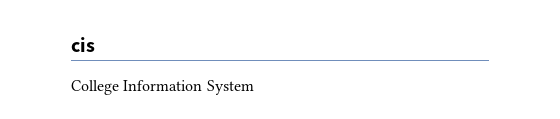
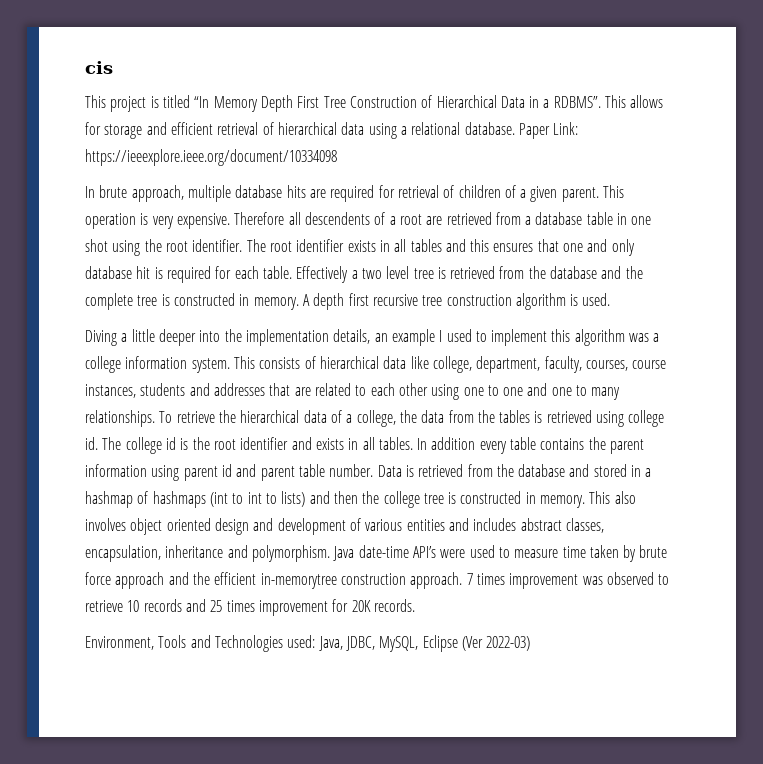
[71,80,254,95] College Information System -> [85,95,664,112] [85,122,579,139] [85,149,337,166] [85,185,625,202] [85,212,652,229] [85,239,635,256] [85,266,643,283] [85,293,611,310] [85,329,660,346] [85,356,667,373] [85,383,621,400] [85,410,665,427] [85,437,645,454] [85,464,652,481] [85,491,636,508] [85,518,604,535] [85,545,668,562] [85,572,670,589] [85,599,415,616] [85,635,531,652] This project is titled “In Memory Depth First Tree Construction of Hierarchical Data in a RDBMS”. This allows for storage and efficient retrieval of hierarchical data using a relational database. Paper Link: https://ieeexplore.ieee.org/document/10334098 // In brute approach, multiple database hits are required for retrieval of children of a given parent. This operation is very expensive. Therefore all descendents of a root are retrieved from a database table in one shot using the root identifier. The root identifier exists in all tables and this ensures that one and only database hit is required for each table. Effectively a two level tree is retrieved from the database and the complete tree is constructed in memory. A depth first recursive tree construction algorithm is used. // Diving a little deeper into the implementation details, an example I used to implement this algorithm was a college information system. This consists of hierarchical data like college, department, faculty, courses, course instances, students and addresses that are related to each other using one to one and one to many relationships. To retrieve the hierarchical data of a college, the data from the tables is retrieved using college id. The college id is the root identifier and exists in all tables. In addition every table contains the parent information using parent id and parent table number. Data is retrieved from the database and stored in a hashmap of hashmaps (int to int to lists) and then the college tree is constructed in memory. This also involves object oriented design and development of various entities and includes abstract classes, encapsulation, inheritance and polymorphism. Java date-time API’s were used to measure time taken by brute force approach and the efficient in-memorytree construction approach. 7 times improvement was observed to retrieve 10 records and 25 times improvement for 20K records. // Environment, Tools and Technologies used: Java, JDBC, MySQL, Eclipse (Ver 2022-03)

